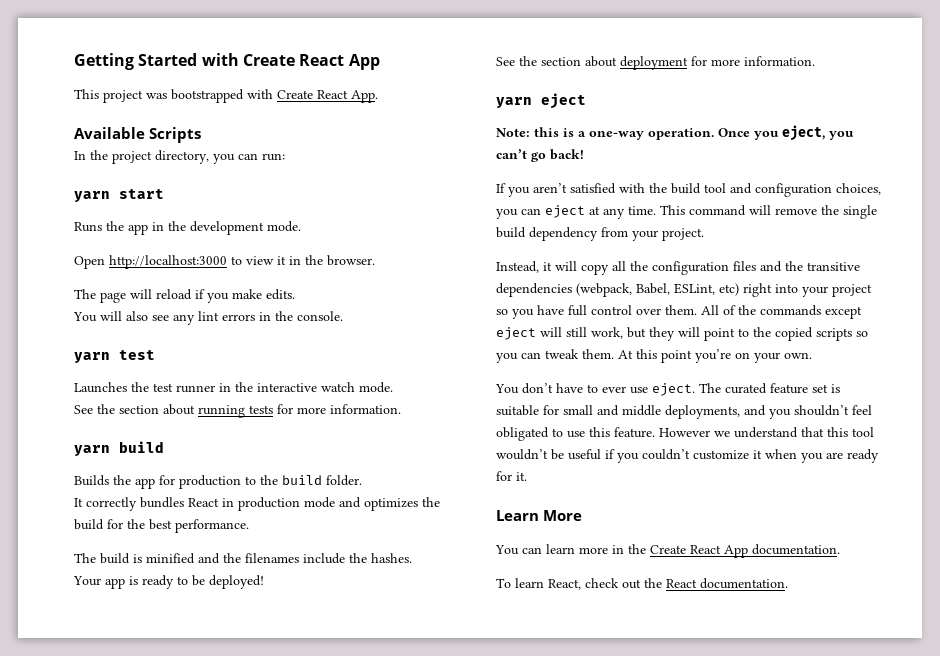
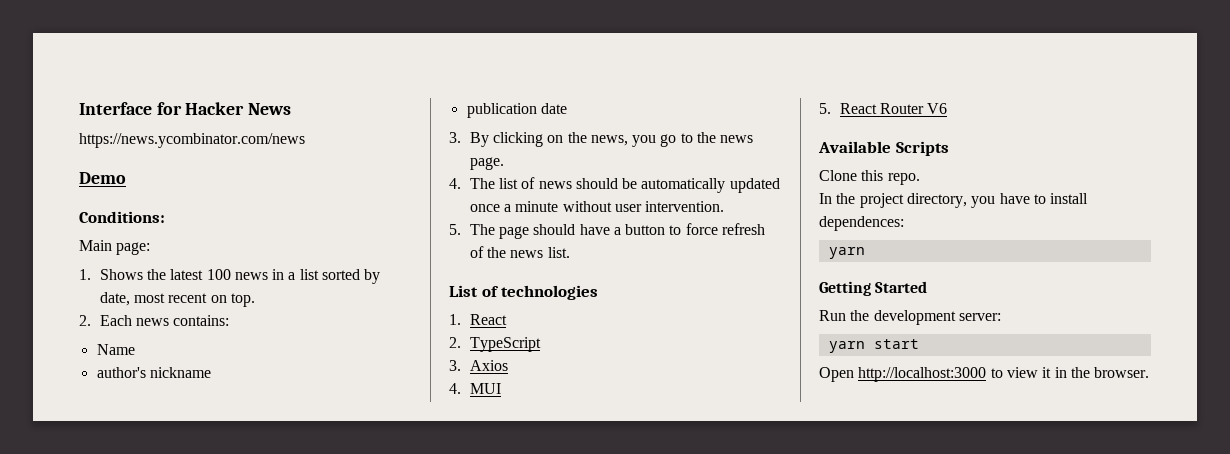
[74,53,380,70] [74,89,378,103] Getting Started with Create React App // This project was bootstrapped with Create React App. -> [79,102,292,115] [79,133,305,148] [79,172,126,184] [79,211,165,223] [79,240,151,255] [79,269,381,284] [99,292,255,307] [79,315,230,326] [96,344,135,355] [96,367,211,378] [466,103,567,118] [449,132,754,147] [469,157,504,170] [449,177,780,193] [469,201,725,212] [449,223,766,239] [469,246,570,258] [449,285,599,300] [449,314,507,325] [449,337,541,352] [449,360,508,371] [449,383,501,394] [819,103,948,114] Interface for Hacker News // https://news.ycombinator.com/news // Demo // Conditions: // Main page: // 1. Shows the latest 100 news in a list sorted by date, most recent on top. // 2. Each news contains: // Name // author's nickname // publication date // 3. By clicking on the news, you go to the news page. // 4. The list of news should be automatically updated once a minute without user intervention. // 5. The page should have a button to force refresh of the news list. // List of technologies // 1. React // 2. TypeScript // 3. Axios // 4. MUI // 5. React Router V6
(202, 135) none -> [819,170,920,185] // Clone this repo.
[238,153,285,161] [74,189,164,202] [74,221,301,235] can run: // yarn start // Runs the app in the development mode. -> [999,193,1089,204] [819,216,904,231] [828,247,865,259] [819,281,928,296] [819,310,1001,325] [828,339,919,353] have to install dependences: // yarn // Getting Started // Run the development server: // yarn start
[74,289,295,303] [73,311,343,325] [74,350,155,363] [74,382,393,393] [74,404,401,418] [74,441,164,456] [74,475,362,489] [74,497,440,511] [74,519,249,533] [74,553,412,564] [73,575,264,589] [496,56,815,70] [496,93,586,109] [496,125,854,141] [496,149,584,162] [496,183,881,197] [496,205,877,219] [496,227,704,241] [496,261,860,275] [496,283,872,297] [496,305,862,319] [496,327,868,341] [496,349,812,363] [495,383,840,396] [496,405,872,419] [496,427,874,441] [496,449,879,463] [496,471,527,481] [496,510,583,521] [495,544,840,558] [496,578,788,590] // The page will reload if you make edits. // You will also see any lint errors in the console. // yarn test // Launches the test runner in the interactive watch mode. // See the section about running tests for more information. // yarn build // Builds the app for production to the build folder. // It correctly bundles React in production mode and optimizes the build for the best performance. // The build is minified and the filenames include the hashes. // Your app is ready to be deployed! // See the section about deployment for more information. // yarn eject // Note: this is a one-way operation. Once you eject, you can’t go back! // If you aren’t satisfied with the build tool and configuration choices, you can eject at any time. This command will remove the single build dependency from your project. // Instead, it will copy all the configuration files and the transitive dependencies (webpack, Babel, ESLint, etc) right into your project so you have full control over them. All of the commands except eject will still work, but they will point to the copied scripts so you can tweak them. At this point you’re on your own. // You don’t have to ever use eject. The curated feature set is suitable for small and middle deployments, and you shouldn’t feel obligated to use this feature. However we understand that this tool wouldn’t be useful if you couldn’t customize it when you are ready for it. // Learn More // You can learn more in the Create React App documentation. // To learn React, check out the React documentation. -> (1150, 372) none

